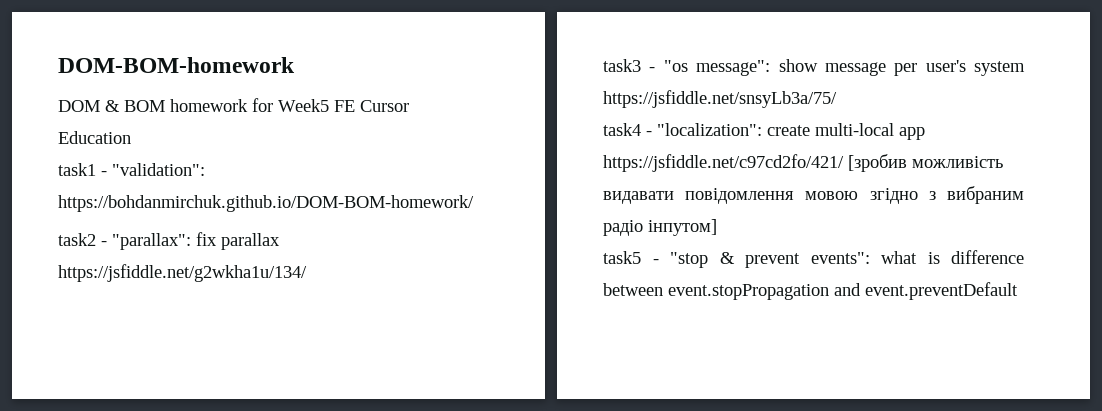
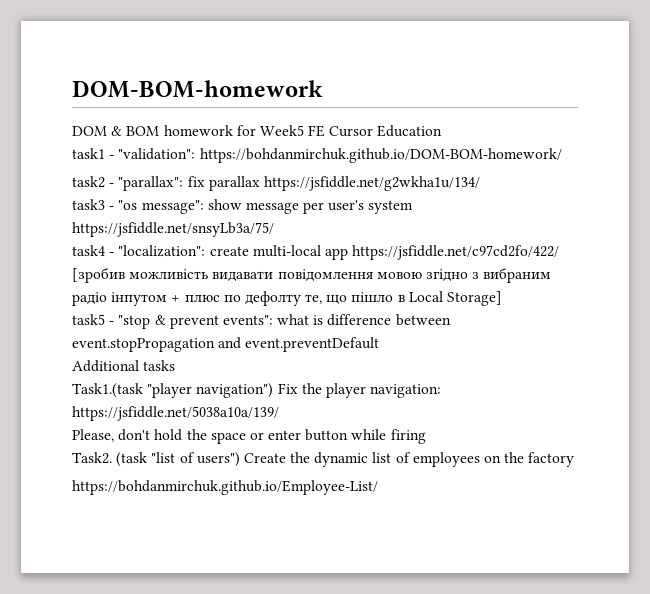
[603,154,844,172] https://jsfiddle.net/c97cd2fo/421/ -> [352,245,560,260] https://jsfiddle.net/c97cd2fo/422/
[648,219,717,236] інпутом] -> [111,291,503,306] інпутом + плюс по дефолту те, що пішло в Local Storage]
(1018, 291) none -> [72,360,176,372] [72,383,442,398] [72,406,279,421] [72,429,426,444] [72,452,575,467] [72,480,378,495] // Additional tasks // Task1.(task "player navigation") Fix the player navigation: https://jsfiddle.net/5038a10a/139/ // Please, don't hold the space or enter button while firing // Task2. (task "list of users") Create the dynamic list of employees on the factory // https://bohdanmirchuk.github.io/Employee-List/

